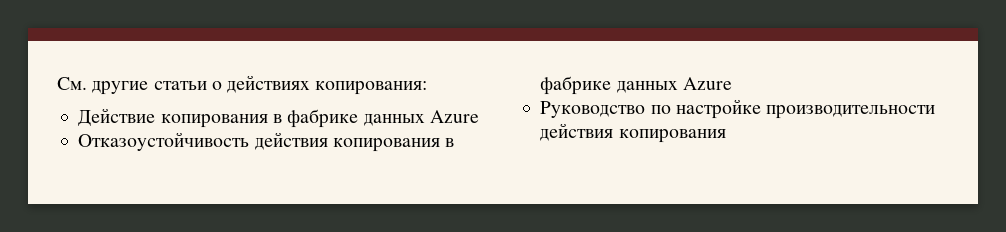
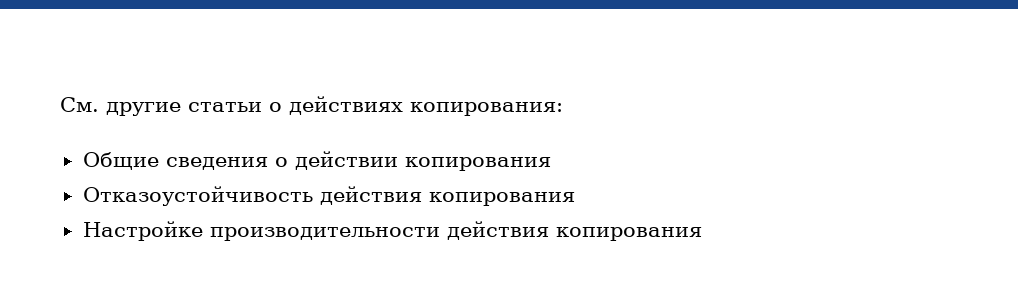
[78,108,479,128] [78,132,455,152] [540,76,732,95] [540,99,761,119] Действие копирования в фабрике данных Azure // Отказоустойчивость действия копирования в фабрике данных Azure // Руководство по настройке -> [82,151,551,171] [82,186,575,206] [82,221,203,241] Общие сведения о действии копирования // Отказоустойчивость действия копирования // Настройке

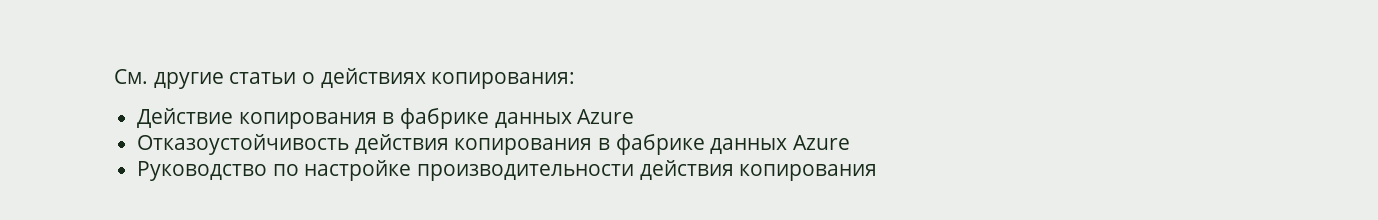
[82,151,551,171] [82,186,575,206] [82,221,203,241] Общие сведения о действии копирования // Отказоустойчивость действия копирования // Настройке -> [137,108,635,129] [137,134,851,155] [137,160,412,181] Действие копирования в фабрике данных Azure // Отказоустойчивость действия копирования в фабрике данных Azure // Руководство по настройке

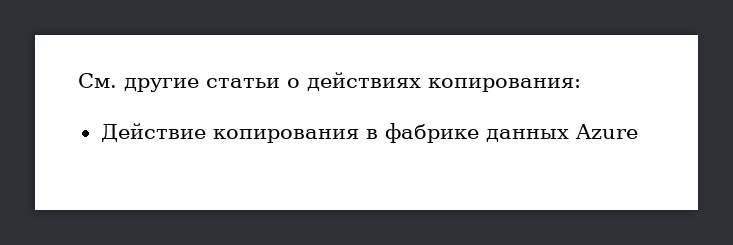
[137,134,851,155] [137,160,878,181] // Отказоустойчивость действия копирования в фабрике данных Azure // Руководство по настройке производительности действия копирования -> (638, 131) none

